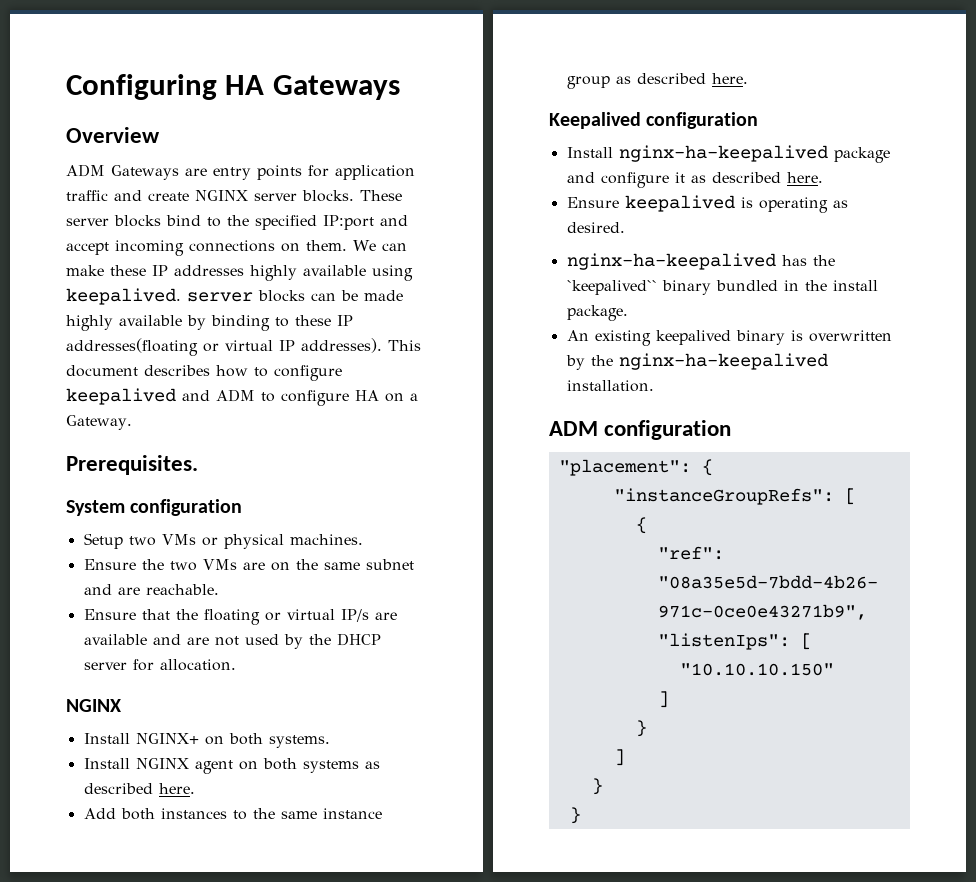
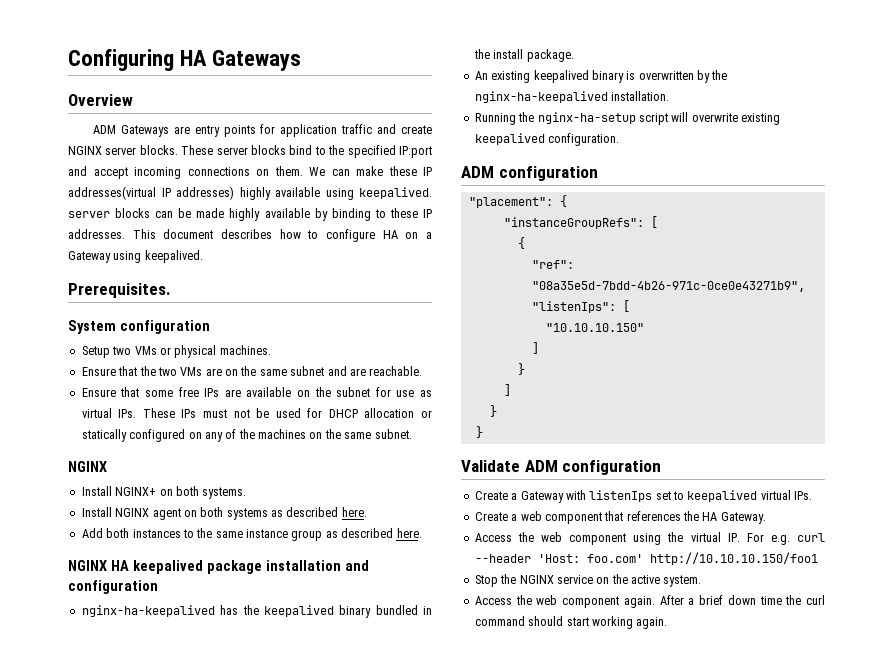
[174,265,244,276] addresses -> [68,186,234,200] addresses(virtual IP addresses)
[66,338,382,356] addresses(floating or virtual IP addresses). -> [68,229,125,239] addresses.
[66,388,418,406] [66,415,132,430] keepalived and ADM to configure HA on a Gateway. -> [382,230,433,239] [68,250,203,263] HA on a Gateway using keepalived.
(136, 564) none -> [118,366,138,376] that
[175,609,397,625] [83,633,381,649] [83,659,236,671] the floating or virtual IP/s are available and are not used by the DHCP server for allocation. -> [144,387,432,397] [81,408,432,418] [81,429,412,442] some free IPs are available on the subnet for use as virtual IPs. These IPs must not be used for DHCP allocation or statically configured on any of the machines on the same subnet.
[549,112,759,129] [566,145,890,163] [566,172,823,188] [566,195,848,213] [566,222,625,233] Keepalived configuration // Install nginx-ha-keepalived package and configure it as described here. // Ensure keepalived is operating as desired. -> [68,560,369,574] [68,580,158,594] NGINX HA keepalived package installation and configuration
[566,280,657,295] `keepalived`` -> [263,605,334,617] keepalived
(654, 386) none -> [474,112,780,125] [474,133,620,146] // Running the nginx-ha-setup script will overwrite existing keepalived configuration.
(581, 815) none -> [461,460,662,475] [474,490,813,503] [474,511,766,524] [474,532,825,545] [474,552,818,565] [474,574,702,587] [474,595,825,608] [474,616,668,629] // Validate ADM configuration // Create a Gateway with listenIps set to keepalived virtual IPs. // Create a web component that references the HA Gateway. // Access the web component using the virtual IP. For e.g. curl --header 'Host: foo.com' http://10.10.10.150/foo1 // Stop the NGINX service on the active system. // Access the web component again. After a brief down time the curl command should start working again.

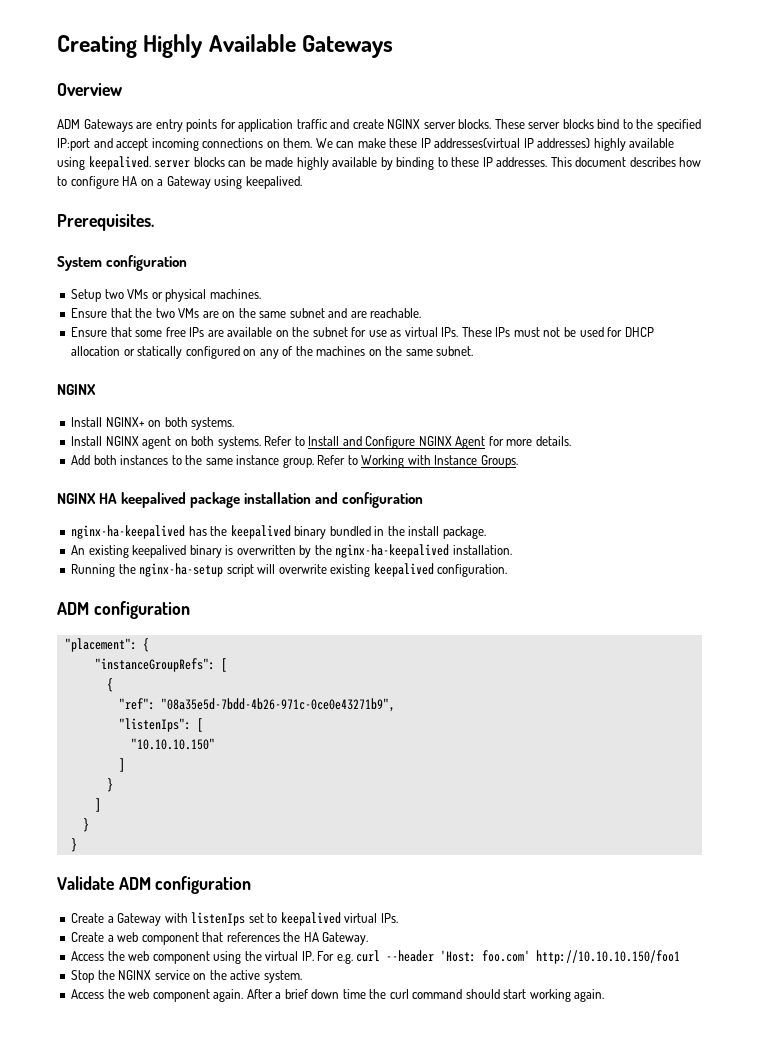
[68,49,208,71] Configuring HA -> [57,34,296,58] Creating Highly Available
[226,507,367,520] systems as described here. -> [217,436,571,449] systems. Refer to Install and Configure NGINX Agent for more details.
[291,528,422,541] group as described here. -> [282,455,518,468] group. Refer to Working with Instance Groups.

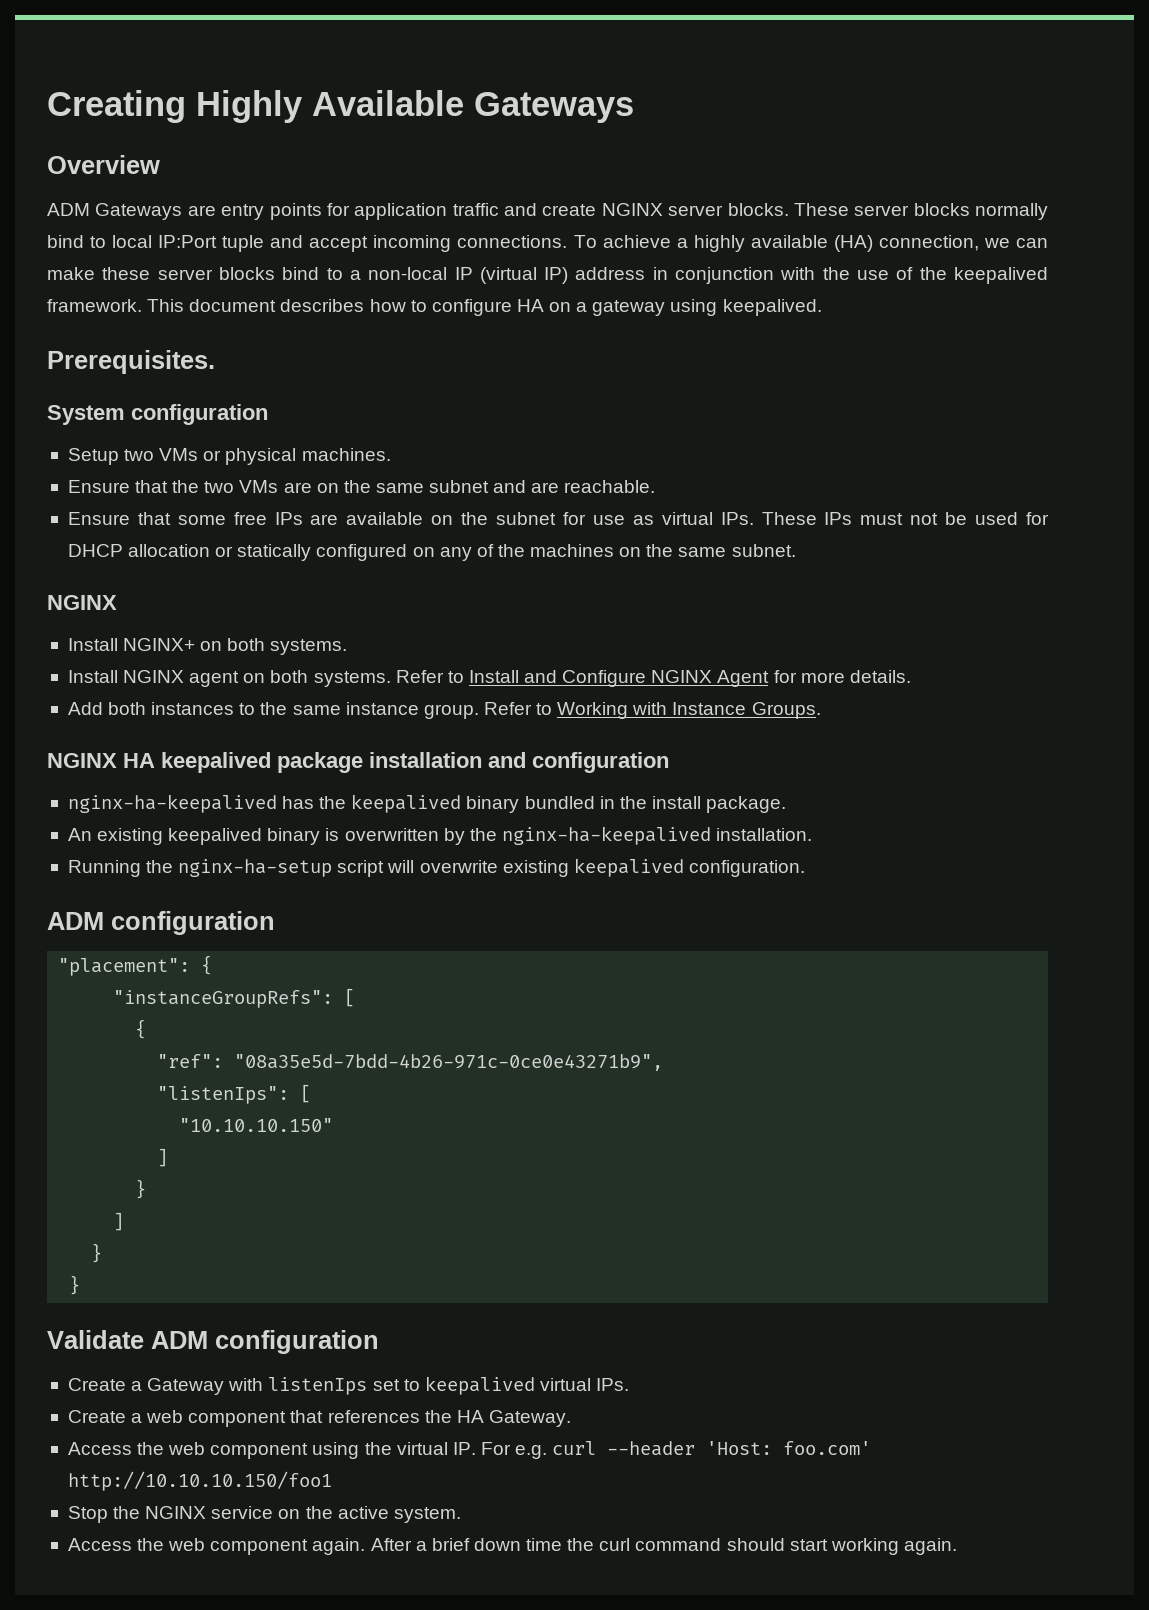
[597,119,701,132] [57,138,675,151] [57,156,548,170] bind to the specified IP:port and accept incoming connections on them. We can make these IP addresses(virtual IP addresses) highly available using keepalived. server blocks can be made highly available by binding to these IP addresses. -> [975,203,1048,220] [47,235,1048,252] [47,267,1048,284] [47,299,142,312] normally bind to local IP:Port tuple and accept incoming connections. To achieve a highly available (HA) connection, we can make these server blocks bind to a non-local IP (virtual IP) address in conjunction with the use of the keepalived framework.
[166,176,211,189] Gateway -> [592,300,666,316] gateway

